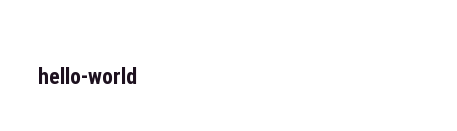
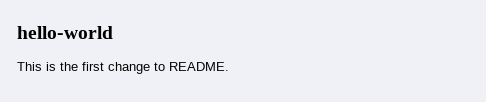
(137, 75) none -> [17,62,229,74] // This is the first change to README.

